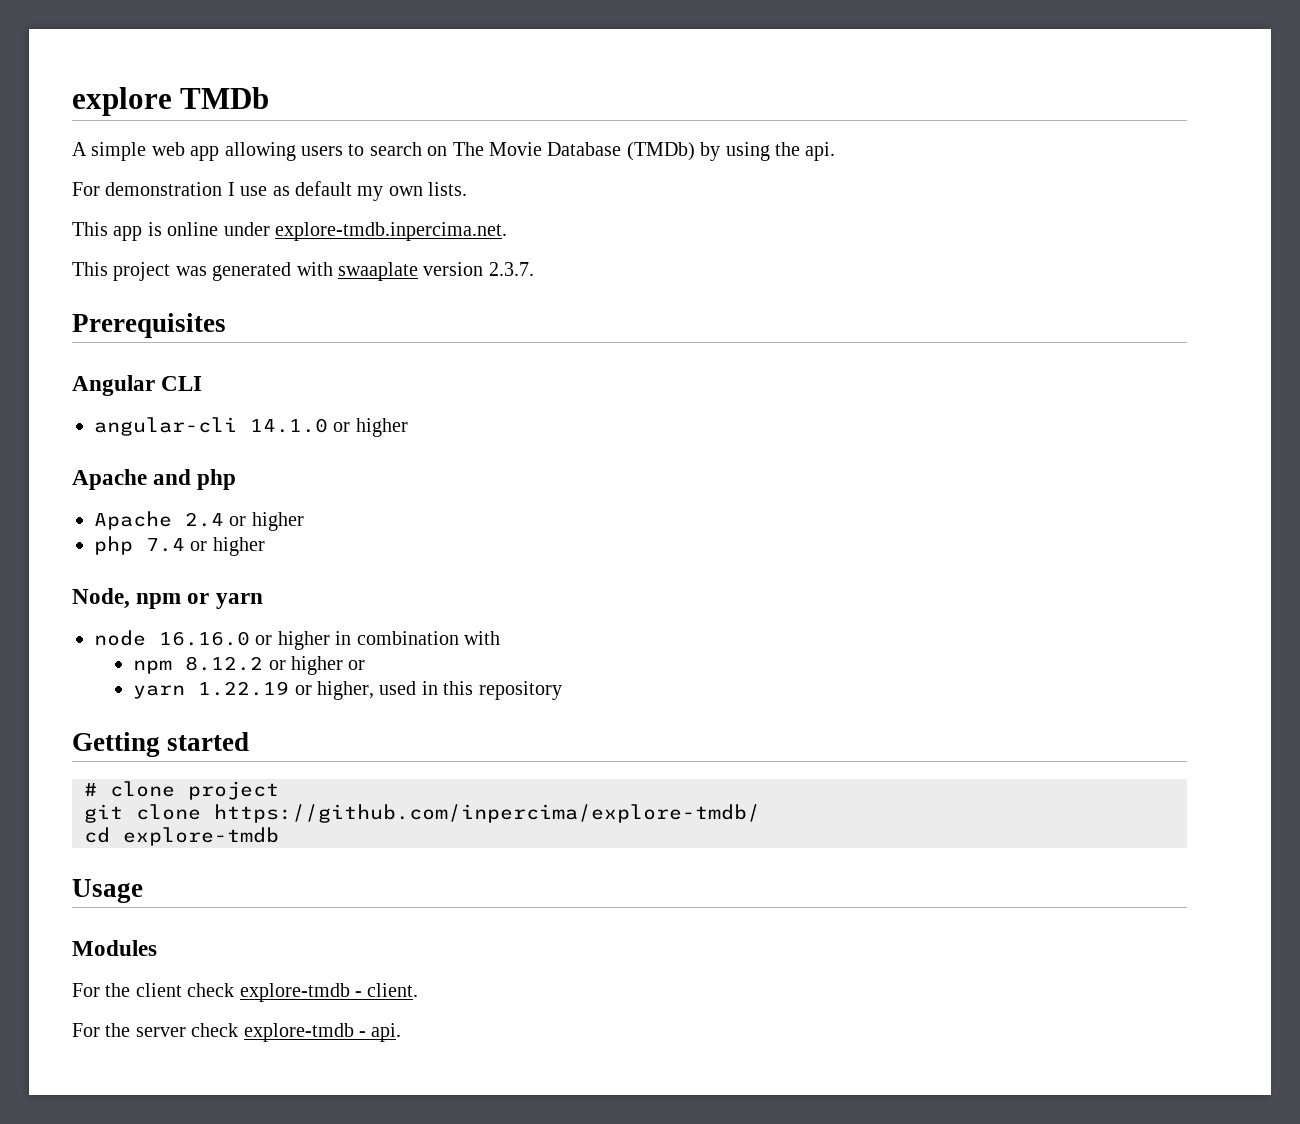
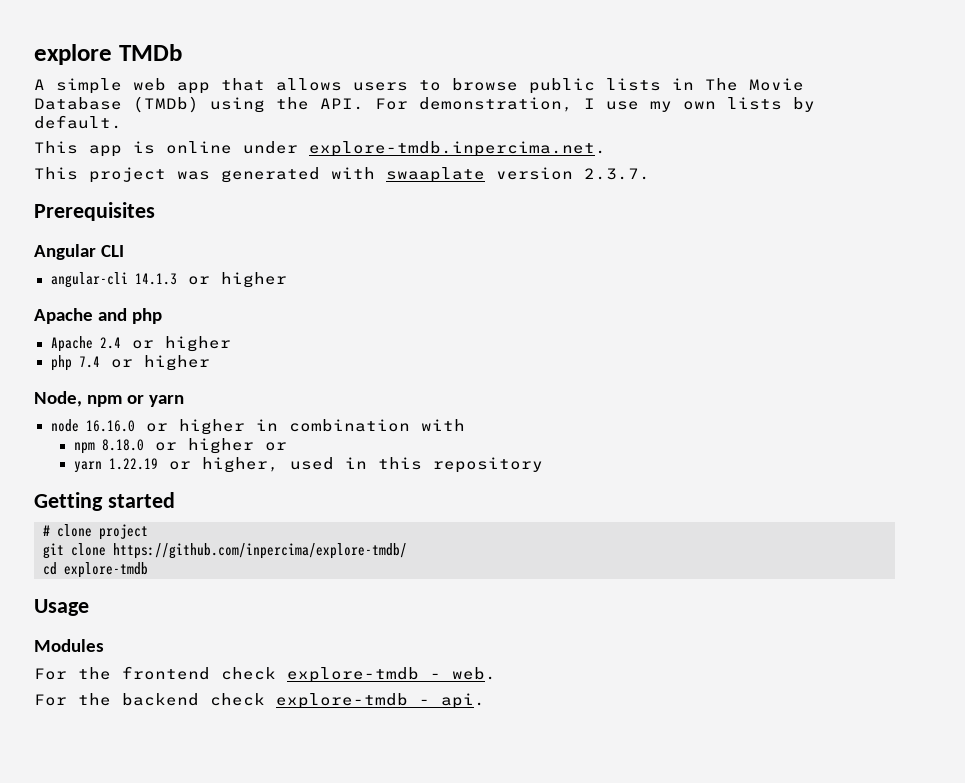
[224,142,448,161] allowing users to search on -> [221,78,694,94] that allows users to browse public lists in
[700,142,721,161] by -> (199, 104) none
[805,142,836,161] [72,181,468,201] api. // For demonstration I use as default my own lists. -> [320,97,815,112] [34,115,122,129] API. For demonstration, I use my own lists by default.
[250,418,328,433] 14.1.0 -> [134,273,177,285] 14.1.3
[185,656,264,671] 8.12.2 -> [101,439,144,451] 8.18.0
[135,983,419,1002] [72,1023,186,1037] client check explore-tmdb - client. // For the server -> [122,666,496,683] [34,693,199,706] frontend check explore-tmdb - web. // For the backend

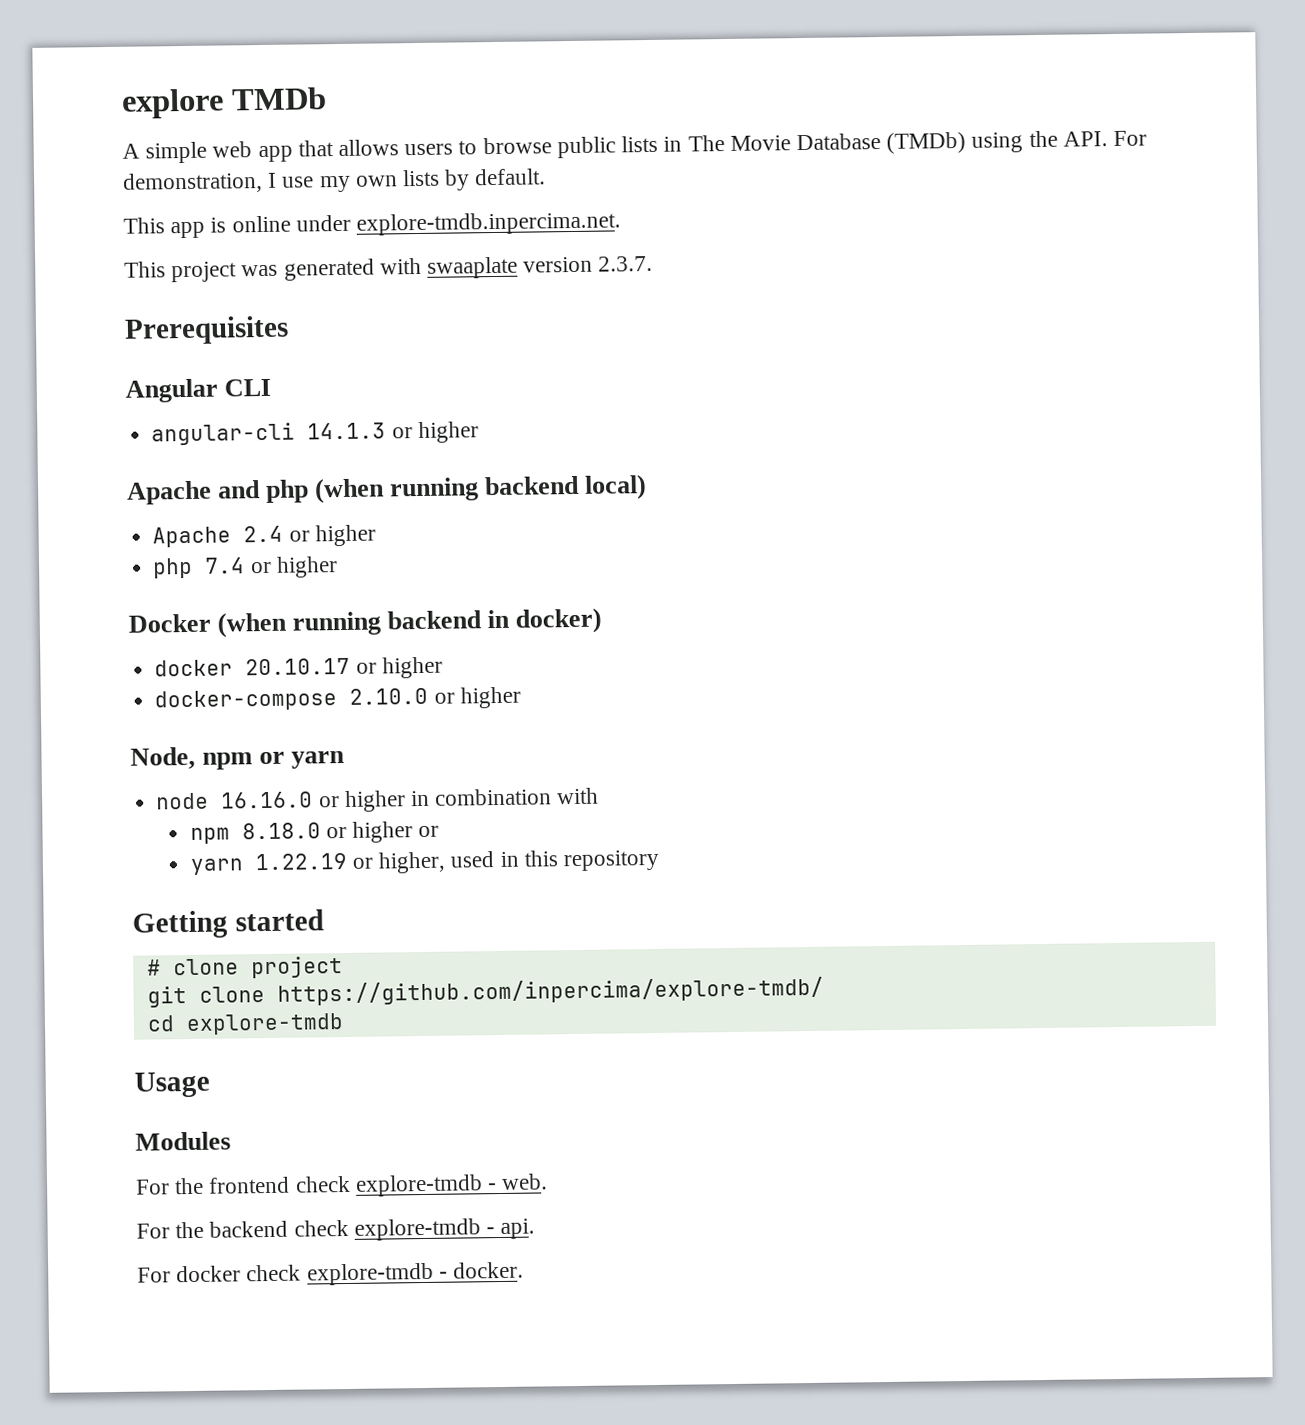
(162, 316) none -> [314,474,648,504] (when running backend local)
(210, 363) none -> [128,607,603,638] [154,656,443,679] [154,686,521,712] // Docker (when running backend in docker) // docker 20.10.17 or higher // docker-compose 2.10.0 or higher
(485, 701) none -> [137,1261,525,1286] // For docker check explore-tmdb - docker.

